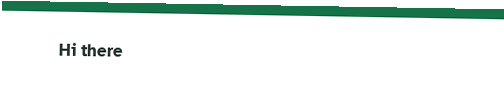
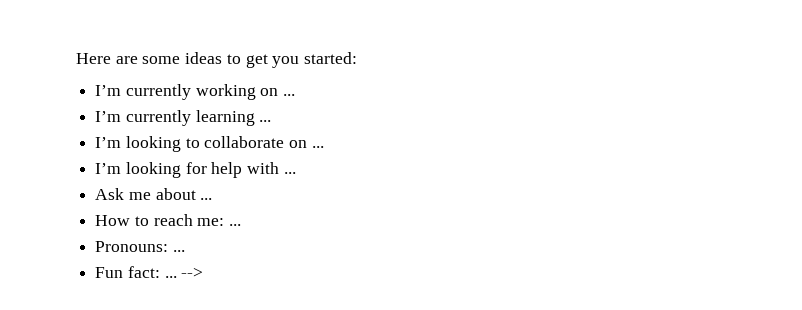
[58,42,124,57] Hi there -> [76,52,358,68] [95,84,296,100] [95,110,272,126] [95,136,324,152] [95,162,296,178] [95,188,213,200] [95,214,242,226] [95,241,185,252] [95,266,204,278] Here are some ideas to get you started: // I’m currently working on ... // I’m currently learning ... // I’m looking to collaborate on ... // I’m looking for help with ... // Ask me about ... // How to reach me: ... // Pronouns: ... // Fun fact: ... -->

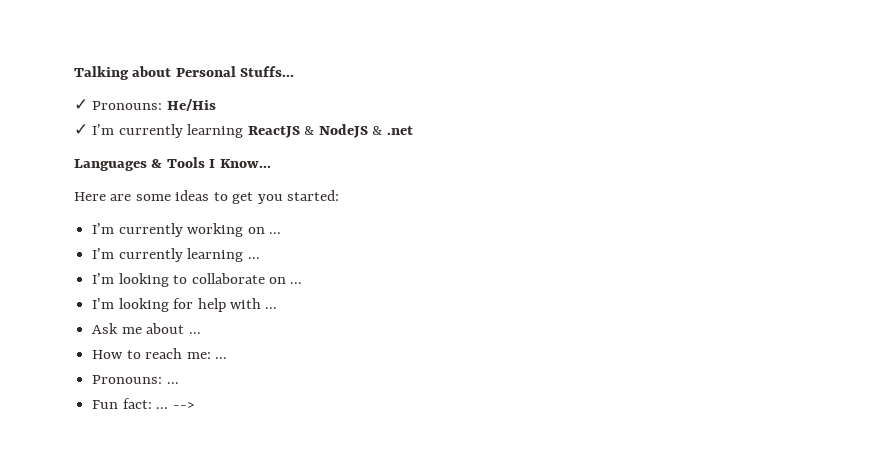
(76, 58) none -> [74,66,295,80] [74,99,216,111] [74,124,413,138] [74,157,271,171] Talking about Personal Stuffs... // ✓ Pronouns: He/His // ✓ I’m currently learning ReactJS & NodeJS & .net // Languages & Tools I Know... //

